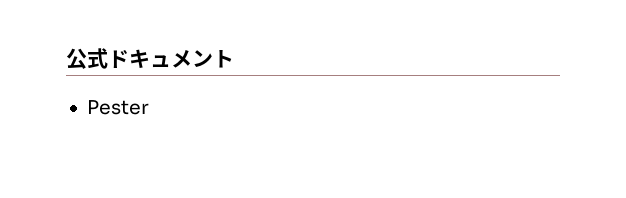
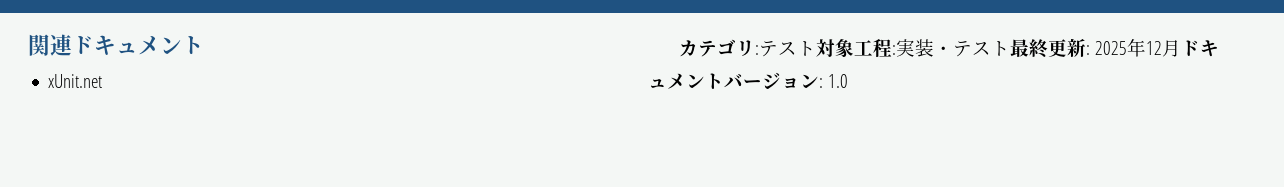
[66,48,108,69] 公式 -> [28,34,72,56] 関連
[86,100,149,115] Pester -> [48,74,103,88] [678,38,1219,58] [648,72,848,89] xUnit.net // カテゴリ:テスト対象工程:実装・テスト最終更新: 2025年12月ドキュメントバージョン: 1.0

